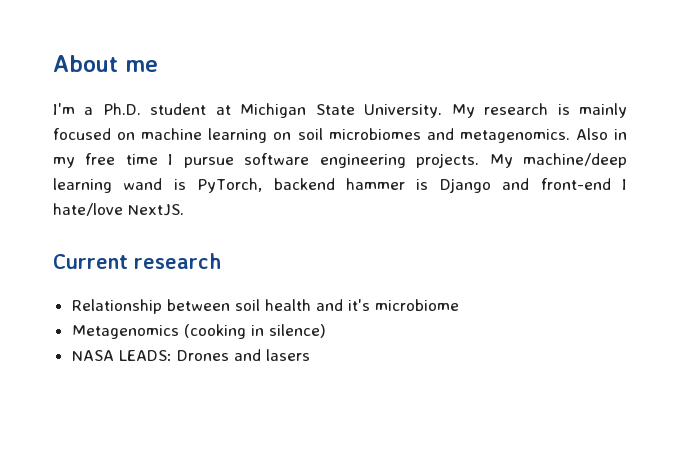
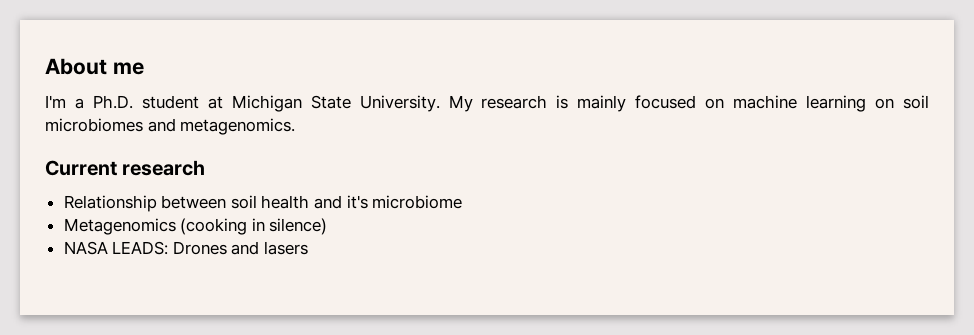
[575,128,628,140] [53,153,627,168] [53,178,627,193] [53,203,184,216] Also in my free time I pursue software engineering projects. My machine/deep learning wand is PyTorch, backend hammer is Django and front-end I hate/love NextJS. -> (296, 126) none

